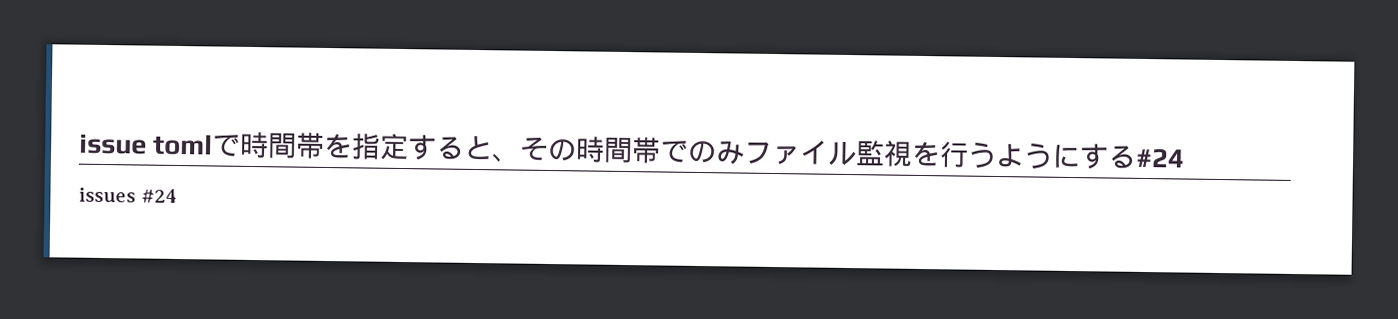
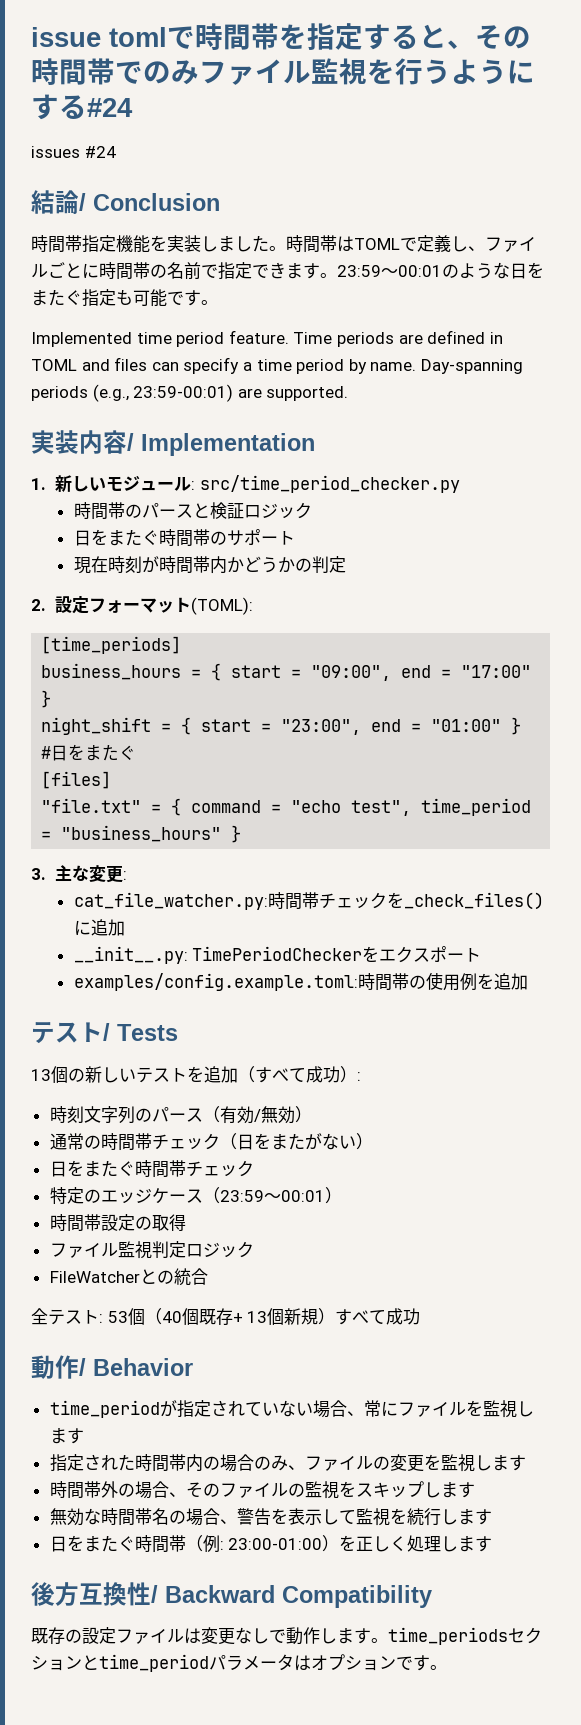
(178, 195) none -> [31,190,220,214] [31,235,536,253] [31,262,544,280] [31,289,218,307] [31,330,503,347] [31,357,523,374] [31,384,349,402] [31,430,315,456] [31,475,460,493] [73,502,312,520] [73,529,295,547] [73,556,346,574] [31,596,253,615] [41,636,182,654] [41,663,532,681] [41,690,52,708] [41,717,522,735] [41,744,137,761] [41,771,112,789] [41,798,532,816] [41,825,242,843] [31,865,127,883] [73,892,544,910] [73,919,125,936] [73,946,482,964] [73,972,528,991] [31,1022,178,1044] [31,1066,361,1083] [49,1106,312,1124] [49,1133,373,1151] [49,1160,254,1178] [49,1187,342,1204] [49,1214,186,1232] [49,1241,254,1259] [49,1268,208,1286] [31,1308,421,1325] [31,1355,193,1379] [49,1400,534,1418] [49,1428,84,1444] [49,1454,526,1472] [49,1481,475,1499] [49,1508,492,1526] [49,1535,493,1553] [31,1582,432,1608] [31,1627,542,1645] [31,1654,447,1672] // 結論/ Conclusion // 時間帯指定機能を実装しました。時間帯はTOMLで定義し、ファイルごとに時間帯の名前で指定できます。23:59～00:01のような日をまたぐ指定も可能です。 // Implemented time period feature. Time periods are defined in TOML and files can specify a time period by name. Day-spanning periods (e.g., 23:59-00:01) are supported. // 実装内容/ Implementation // 1.新しいモジュール: src/time_period_checker.py // 時間帯のパースと検証ロジック // 日をまたぐ時間帯のサポート // 現在時刻が時間帯内かどうかの判定 // 2.設定フォーマット(TOML): // [time_periods] // business_hours = { start = "09:00", end = "17:00" } // night_shift = { start = "23:00", end = "01:00" } #日をまたぐ // [files] // "file.txt" = { command = "echo test", time_period = "business_hours" } // 3.主な変更: // cat_file_watcher.py:時間帯チェックを_check_files()に追加 // __init__.py: TimePeriodCheckerをエクスポート // examples/config.example.toml:時間帯の使用例を追加 // テスト/ Tests // 13個の新しいテストを追加（すべて成功）: // 時刻文字列のパース（有効/無効） // 通常の時間帯チェック（日をまたがない） // 日をまたぐ時間帯チェック // 特定のエッジケース（23:59～00:01） // 時間帯設定の取得 // ファイル監視判定ロジック // FileWatcherとの統合 // 全テスト: 53個（40個既存+ 13個新規）すべて成功 // 動作/ Behavior // time_periodが指定されていない場合、常にファイルを監視します // 指定された時間帯内の場合のみ、ファイルの変更を監視します // 時間帯外の場合、そのファイルの監視をスキップします // 無効な時間帯名の場合、警告を表示して監視を続行します // 日をまたぐ時間帯（例: 23:00-01:00）を正しく処理します // 後方互換性/ Backward Compatibility // 既存の設定ファイルは変更なしで動作します。time_periodsセクションとtime_periodパラメータはオプションです。

